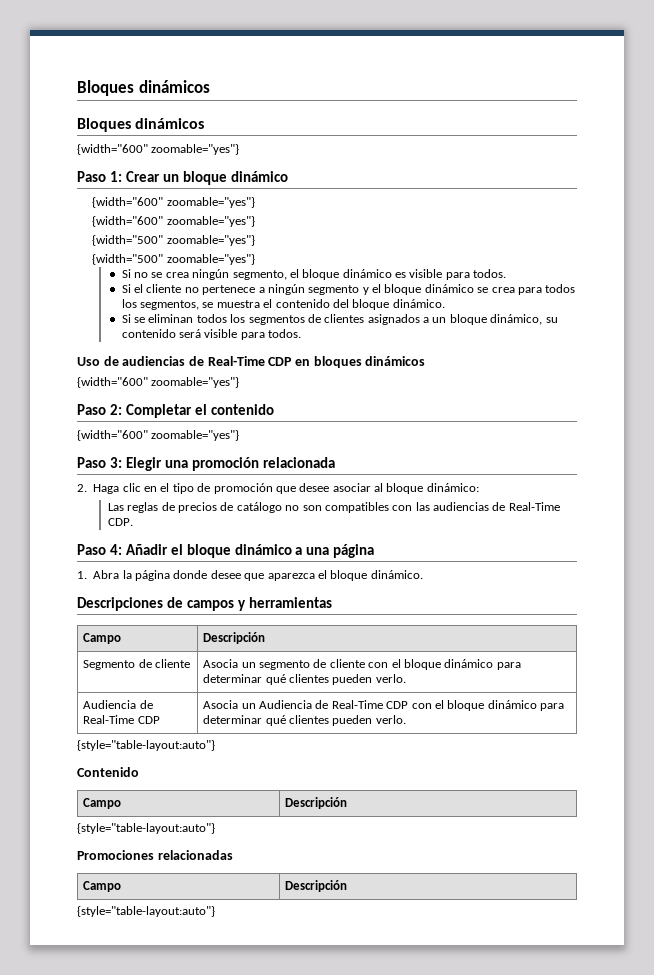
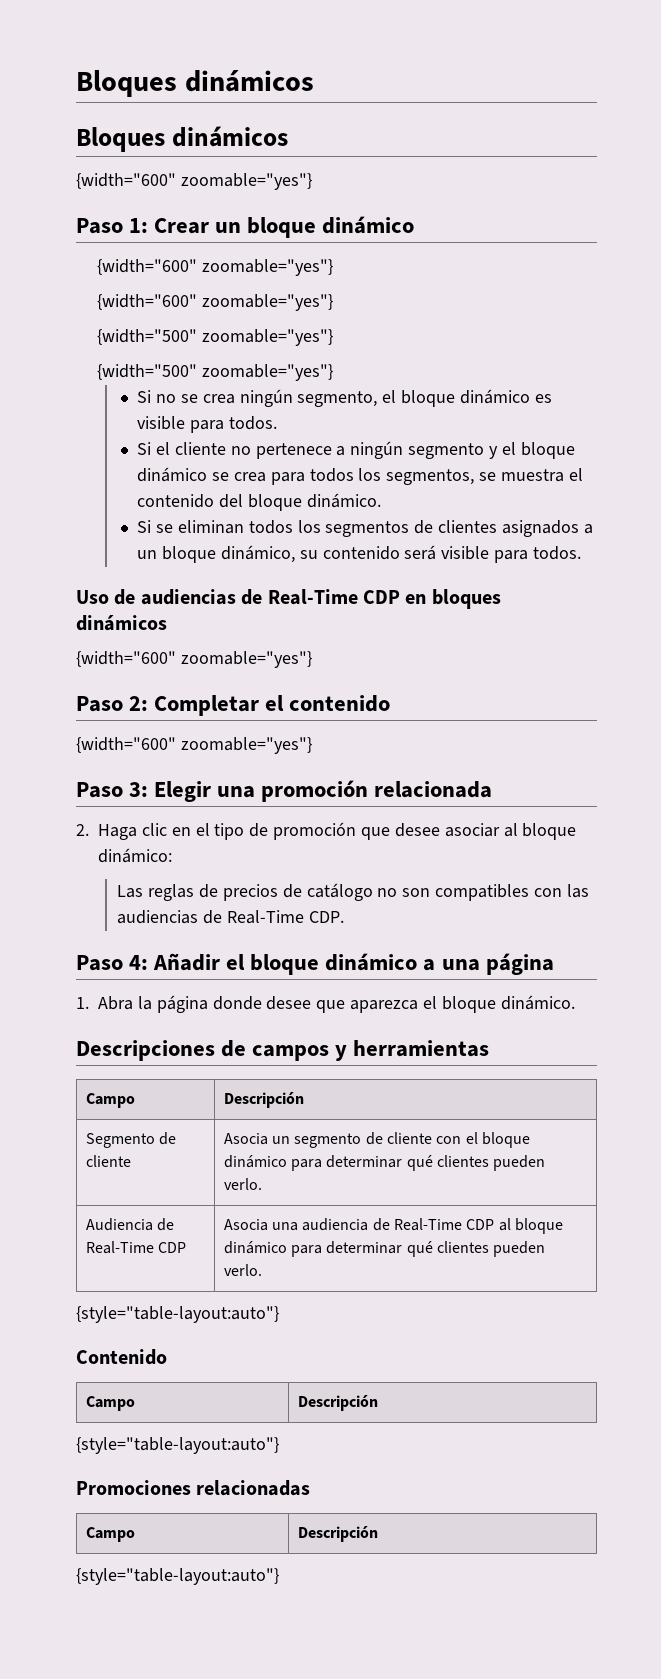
[241,700,444,709] un Audiencia de Real-Time CDP con el -> [272,1218,511,1231] una audiencia de Real-Time CDP al

